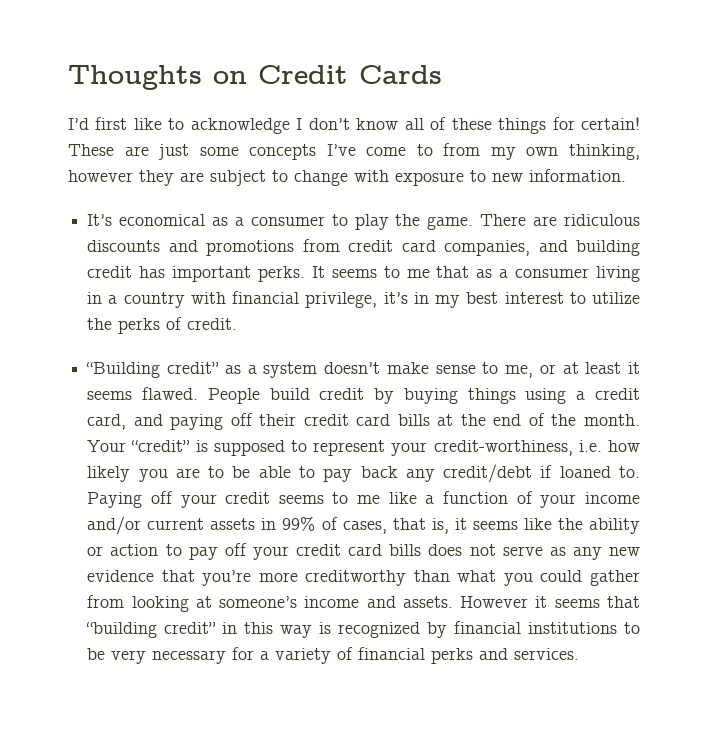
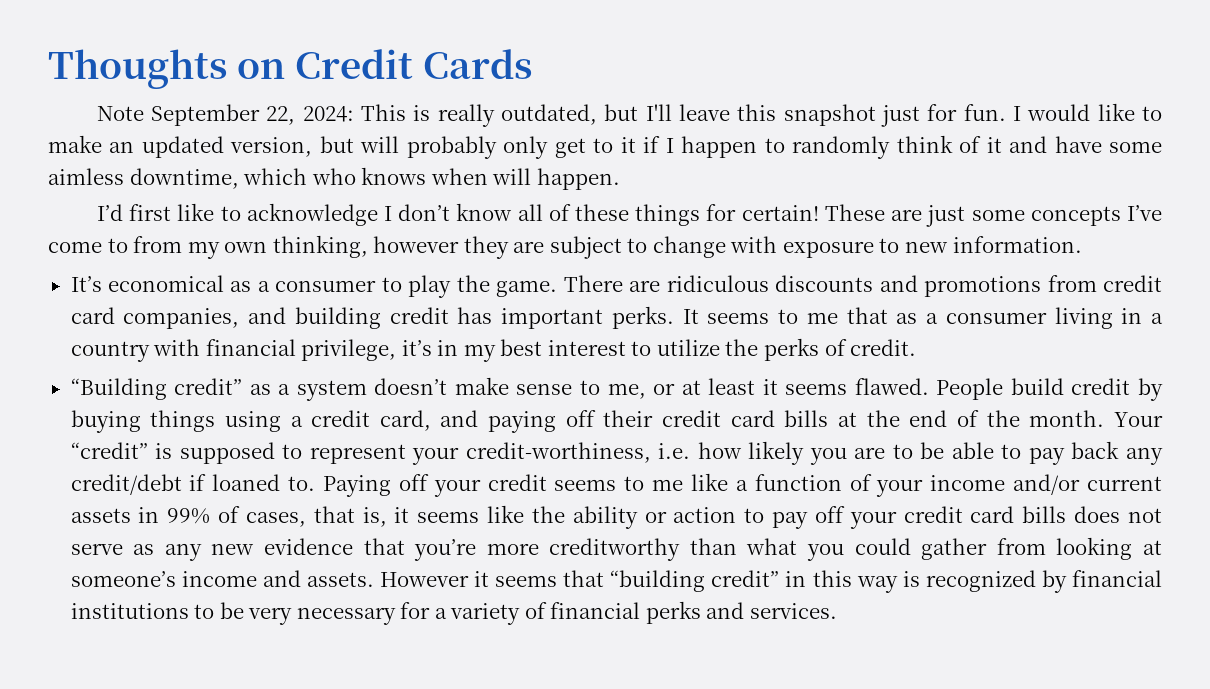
(442, 74) none -> [96,103,1162,127] [48,135,1162,159] [48,167,620,190] // Note September 22, 2024: This is really outdated, but I'll leave this snapshot just for fun. I would like to make an updated version, but will probably only get to it if I happen to randomly think of it and have some aimless downtime, which who knows when will happen.

